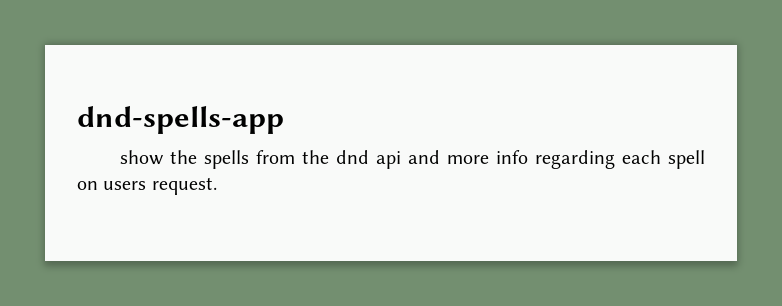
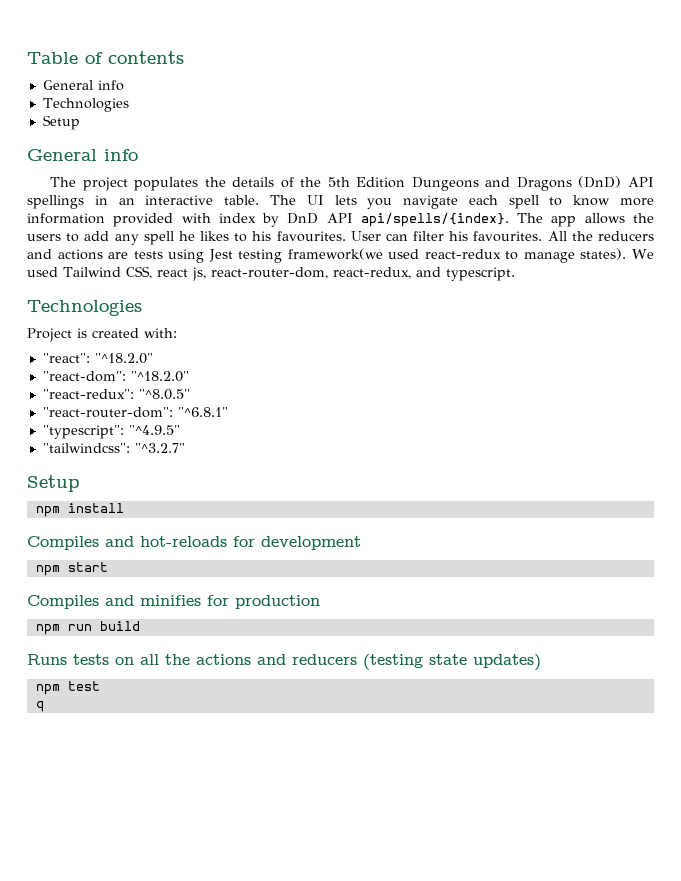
[77,106,284,134] [120,150,706,169] [77,177,217,195] dnd-spells-app // show the spells from the dnd api and more info regarding each spell on users request. -> [27,51,184,64] [42,80,124,91] [42,98,129,112] [42,115,80,130] [27,149,138,161] [50,176,654,191] [27,195,654,209] [27,213,654,227] [27,231,654,245] [27,248,655,263] [27,266,515,281] [27,300,142,316] [27,328,177,342] [42,353,153,364] [42,371,189,382] [42,389,190,400] [42,407,228,418] [42,425,180,439] [42,443,185,453] [27,475,80,492] [35,503,124,517] [27,536,361,550] [35,562,108,576] [27,595,320,609] [35,621,140,635] [27,654,541,671] [35,681,100,695] [35,701,44,712] Table of contents // General info // Technologies // Setup // General info // The project populates the details of the 5th Edition Dungeons and Dragons (DnD) API spellings in an interactive table. The UI lets you navigate each spell to know more information provided with index by DnD API api/spells/{index}. The app allows the users to add any spell he likes to his favourites. User can filter his favourites. All the reducers and actions are tests using Jest testing framework(we used react-redux to manage states). We used Tailwind CSS, react js, react-router-dom, react-redux, and typescript. // Technologies // Project is created with: // "react": "^18.2.0" // "react-dom": "^18.2.0" // "react-redux": "^8.0.5" // "react-router-dom": "^6.8.1" // "typescript": "^4.9.5" // "tailwindcss": "^3.2.7" // Setup // npm install // Compiles and hot-reloads for development // npm start // Compiles and minifies for production // npm run build // Runs tests on all the actions and reducers (testing state updates) // npm test // q

